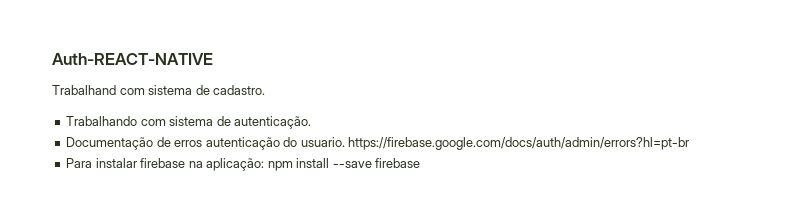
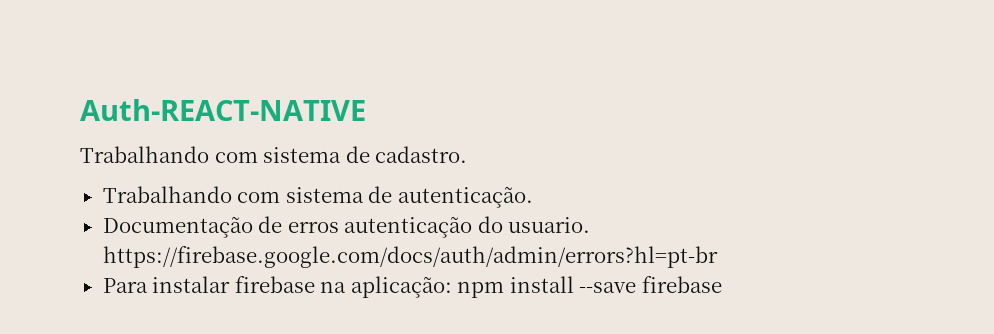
[52,85,116,95] Trabalhand -> [80,146,209,163] Trabalhando

